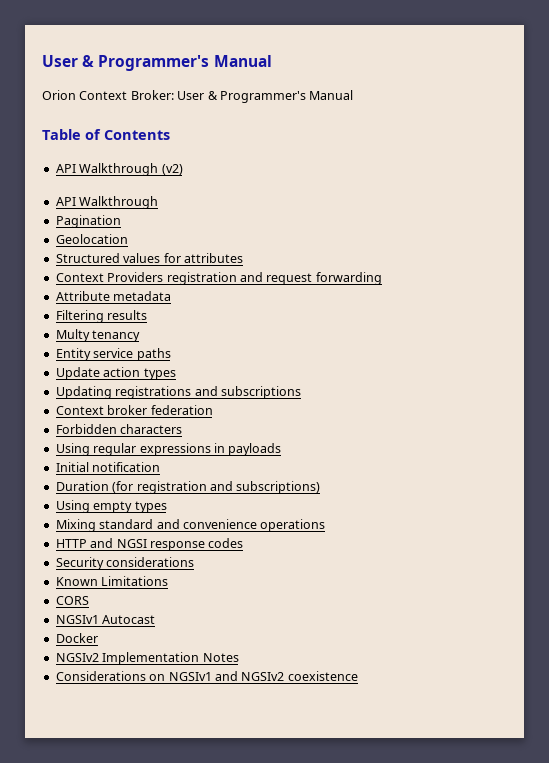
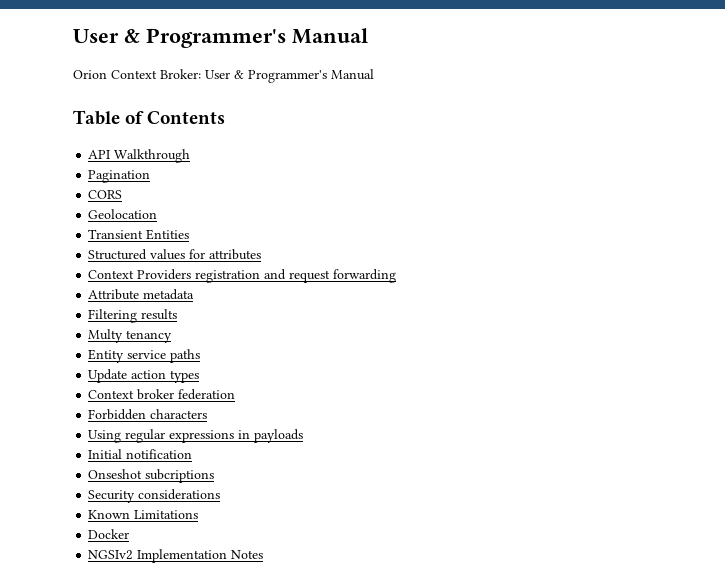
[55,163,183,176] // API Walkthrough (v2) -> (226, 117) none
(121, 221) none -> [88,190,123,199] // CORS
(128, 239) none -> [88,229,190,240] // Transient Entities
[55,386,301,399] // Updating registrations and subscriptions -> (200, 376) none
[55,481,321,494] [55,500,167,513] [55,519,326,532] [55,538,244,551] Duration (for registration and subscriptions) // Using empty types // Mixing standard and convenience operations // HTTP and NGSI response codes -> [88,469,215,483] Onseshot subcriptions
[55,596,89,605] [55,615,156,624] // CORS // NGSIv1 Autocast -> (199, 514) none
[55,671,358,681] // Considerations on NGSIv1 and NGSIv2 coexistence -> (264, 554) none

